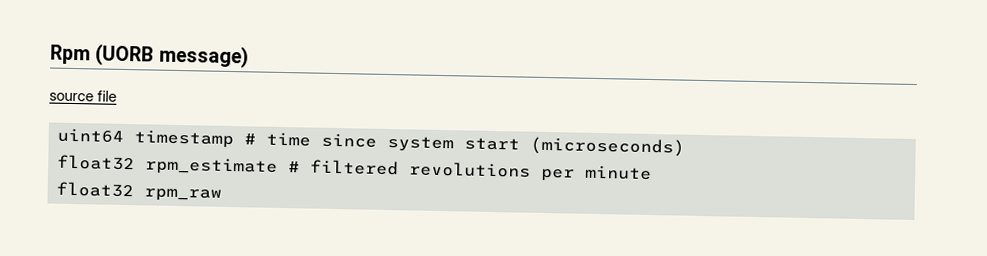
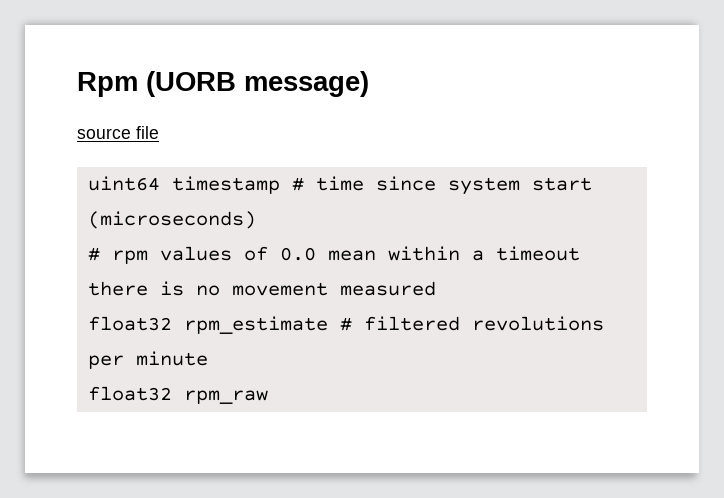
(685, 146) none -> [87,246,580,264] [87,281,436,296] // # rpm values of 0.0 mean within a timeout there is no movement measured

